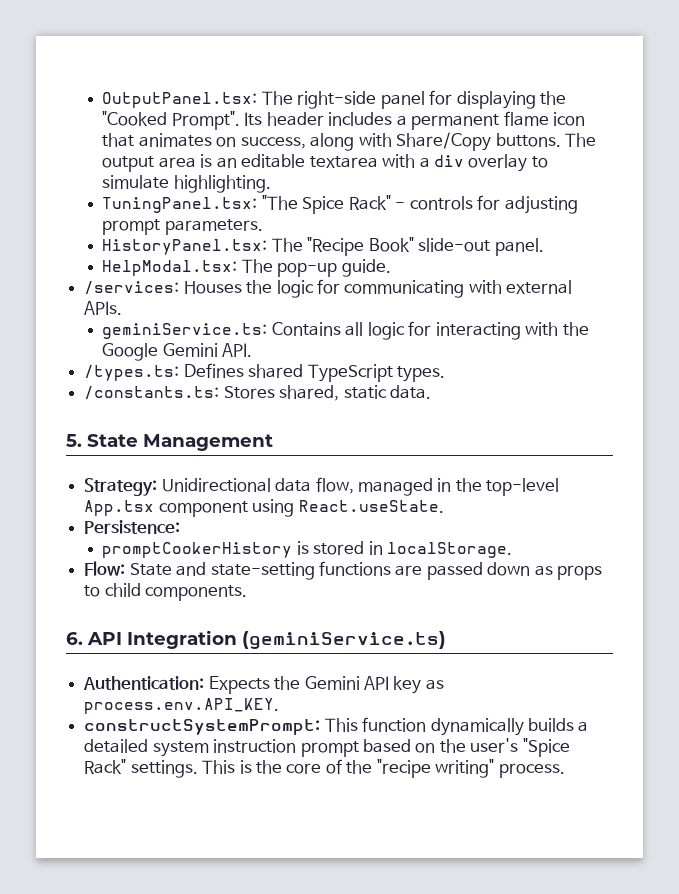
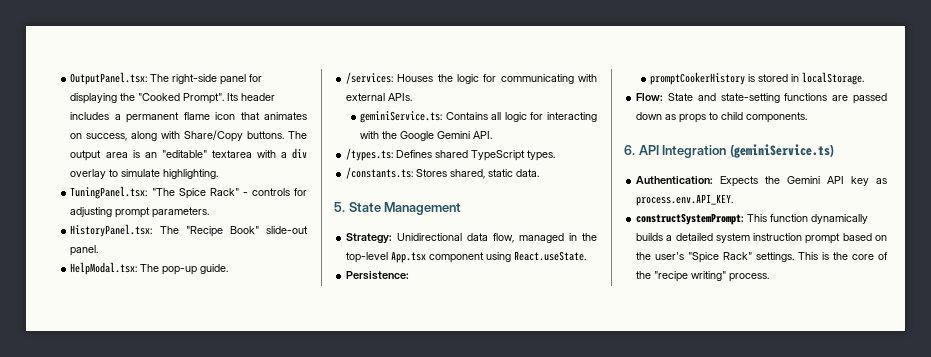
[241,154,306,168] editable -> [161,150,207,158] "editable"

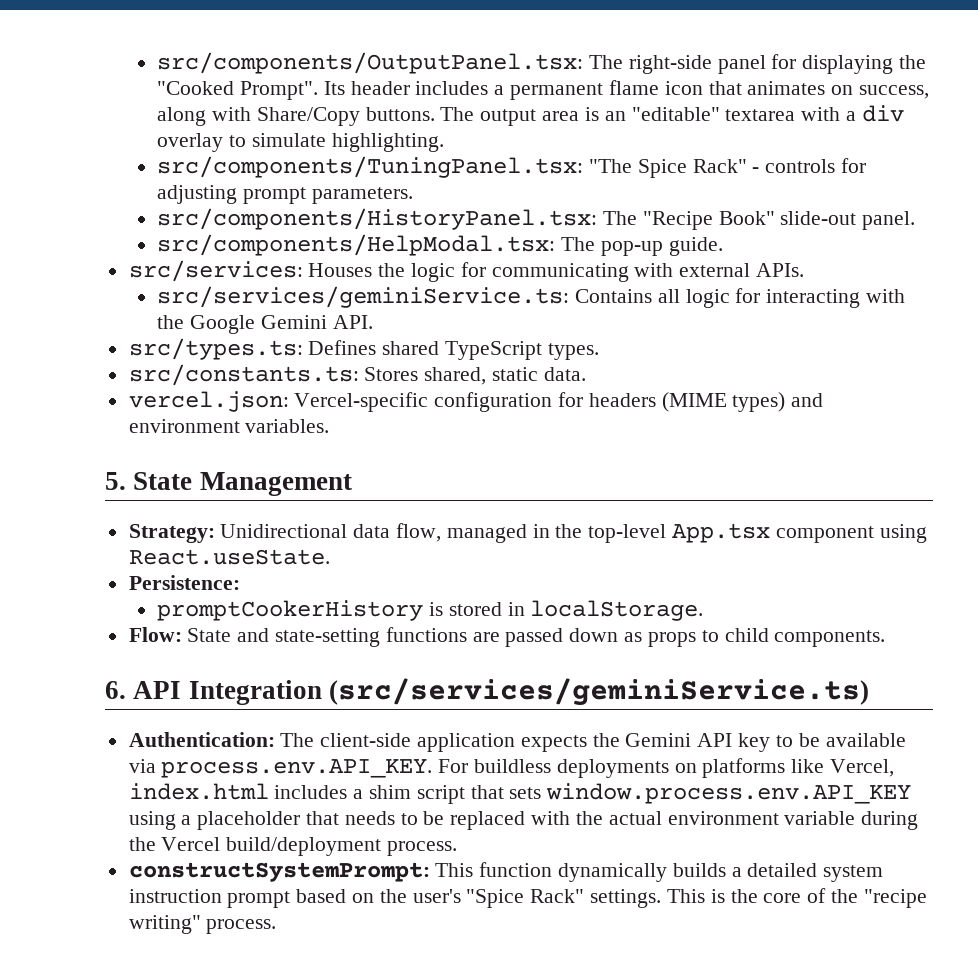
[70,72,148,85] OutputPanel.tsx: -> [157,52,584,74] src/components/OutputPanel.tsx:
[70,186,148,199] TuningPanel.tsx: -> [157,156,584,178] src/components/TuningPanel.tsx:
[70,224,153,237] HistoryPanel.tsx: -> [157,208,598,230] src/components/HistoryPanel.tsx:
[70,262,138,275] HelpModal.tsx: -> [157,234,556,256] src/components/HelpModal.tsx:
[346,72,394,84] /services: -> [128,260,303,282] src/services:
[360,111,443,123] geminiService.ts: -> [157,286,570,308] src/services/geminiService.ts:
[346,148,394,161] /types.ts: -> [128,338,303,360] src/types.ts:
[346,167,414,179] /constants.ts: -> [128,364,359,386] src/constants.ts:
(540, 173) none -> [128,391,824,412] [128,419,330,433] // vercel.json: Vercel-specific configuration for headers (MIME types) and environment variables.
[729,144,834,158] (geminiService.ts) -> [328,678,869,706] (src/services/geminiService.ts)
[720,176,887,187] [636,194,734,206] Expects the Gemini API key as process.env.API_KEY. -> [280,733,906,752] [128,758,895,778] [128,783,912,804] [128,811,919,830] [128,837,458,856] The client-side application expects the Gemini API key to be available via process.env.API_KEY. For buildless deployments on platforms like Vercel, index.html includes a shim script that sets window.process.env.API_KEY using a placeholder that needs to be replaced with the actual environment variable during the Vercel build/deployment process.

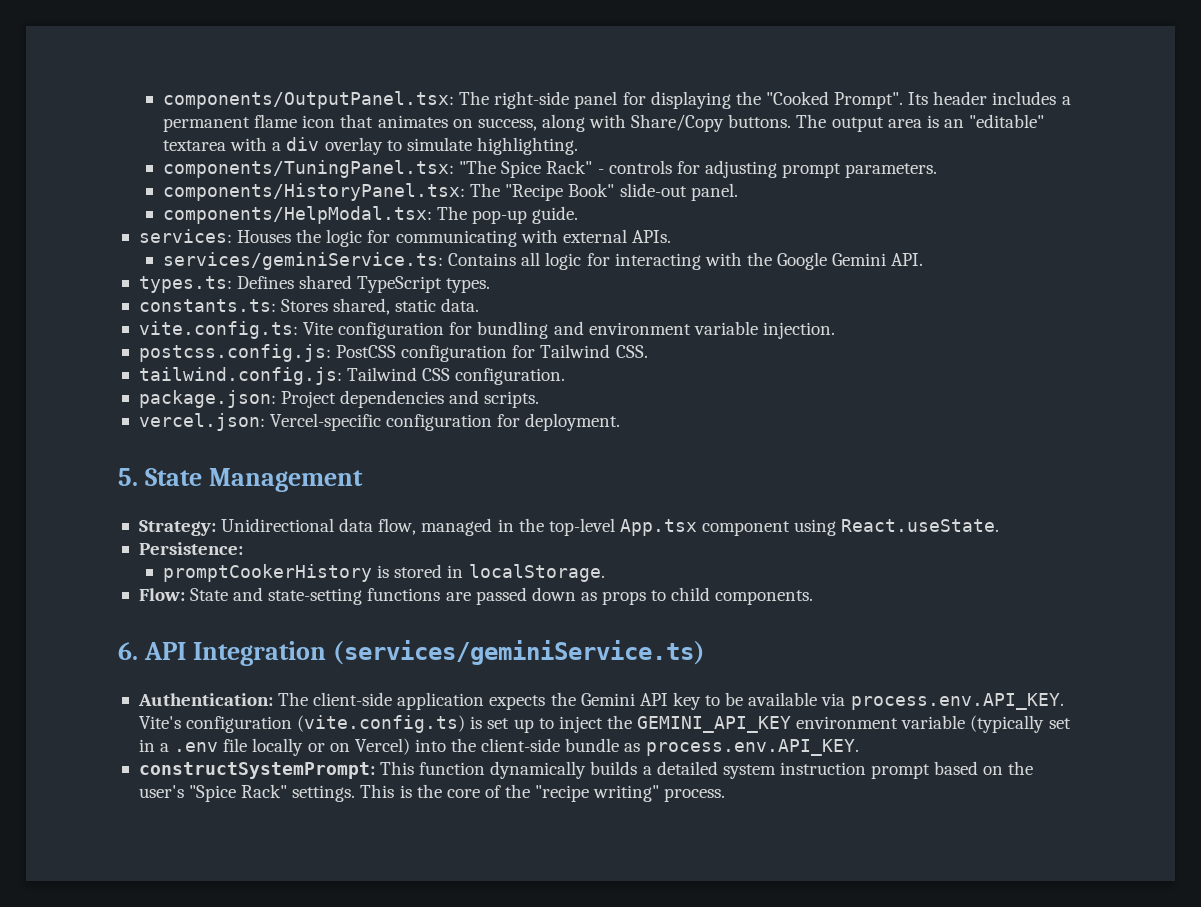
[157,52,584,74] src/components/OutputPanel.tsx: -> [163,91,455,109] components/OutputPanel.tsx:
[157,156,584,178] src/components/TuningPanel.tsx: -> [163,160,455,178] components/TuningPanel.tsx:
[157,208,598,230] src/components/HistoryPanel.tsx: -> [163,183,466,201] components/HistoryPanel.tsx:
[157,234,556,256] src/components/HelpModal.tsx: -> [163,206,433,224] components/HelpModal.tsx:
[128,260,303,282] src/services: -> [138,229,232,243] services:
[157,286,570,308] src/services/geminiService.ts: -> [163,252,444,270] services/geminiService.ts:
[128,338,303,360] src/types.ts: -> [138,276,232,293] types.ts:
[128,364,359,386] src/constants.ts: -> [138,299,276,312] constants.ts:
[128,391,824,412] [128,419,330,433] vercel.json: Vercel-specific configuration for headers (MIME types) and environment variables. -> [138,321,835,339] [138,344,648,362] [138,367,566,385] [138,390,540,408] [138,413,621,431] vite.config.ts: Vite configuration for bundling and environment variable injection. // postcss.config.js: PostCSS configuration for Tailwind CSS. // tailwind.config.js: Tailwind CSS configuration. // package.json: Project dependencies and scripts. // vercel.json: Vercel-specific configuration for deployment.
[328,678,869,706] (src/services/geminiService.ts) -> [332,640,705,665] (services/geminiService.ts)
[438,758,895,778] [128,783,912,804] [128,811,919,830] [128,837,458,856] For buildless deployments on platforms like Vercel, index.html includes a shim script that sets window.process.env.API_KEY using a placeholder that needs to be replaced with the actual environment variable during the Vercel build/deployment process. -> [138,715,1071,733] [138,738,859,756] Vite's configuration (vite.config.ts) is set up to inject the GEMINI_API_KEY environment variable (typically set in a .env file locally or on Vercel) into the client-side bundle as process.env.API_KEY.

